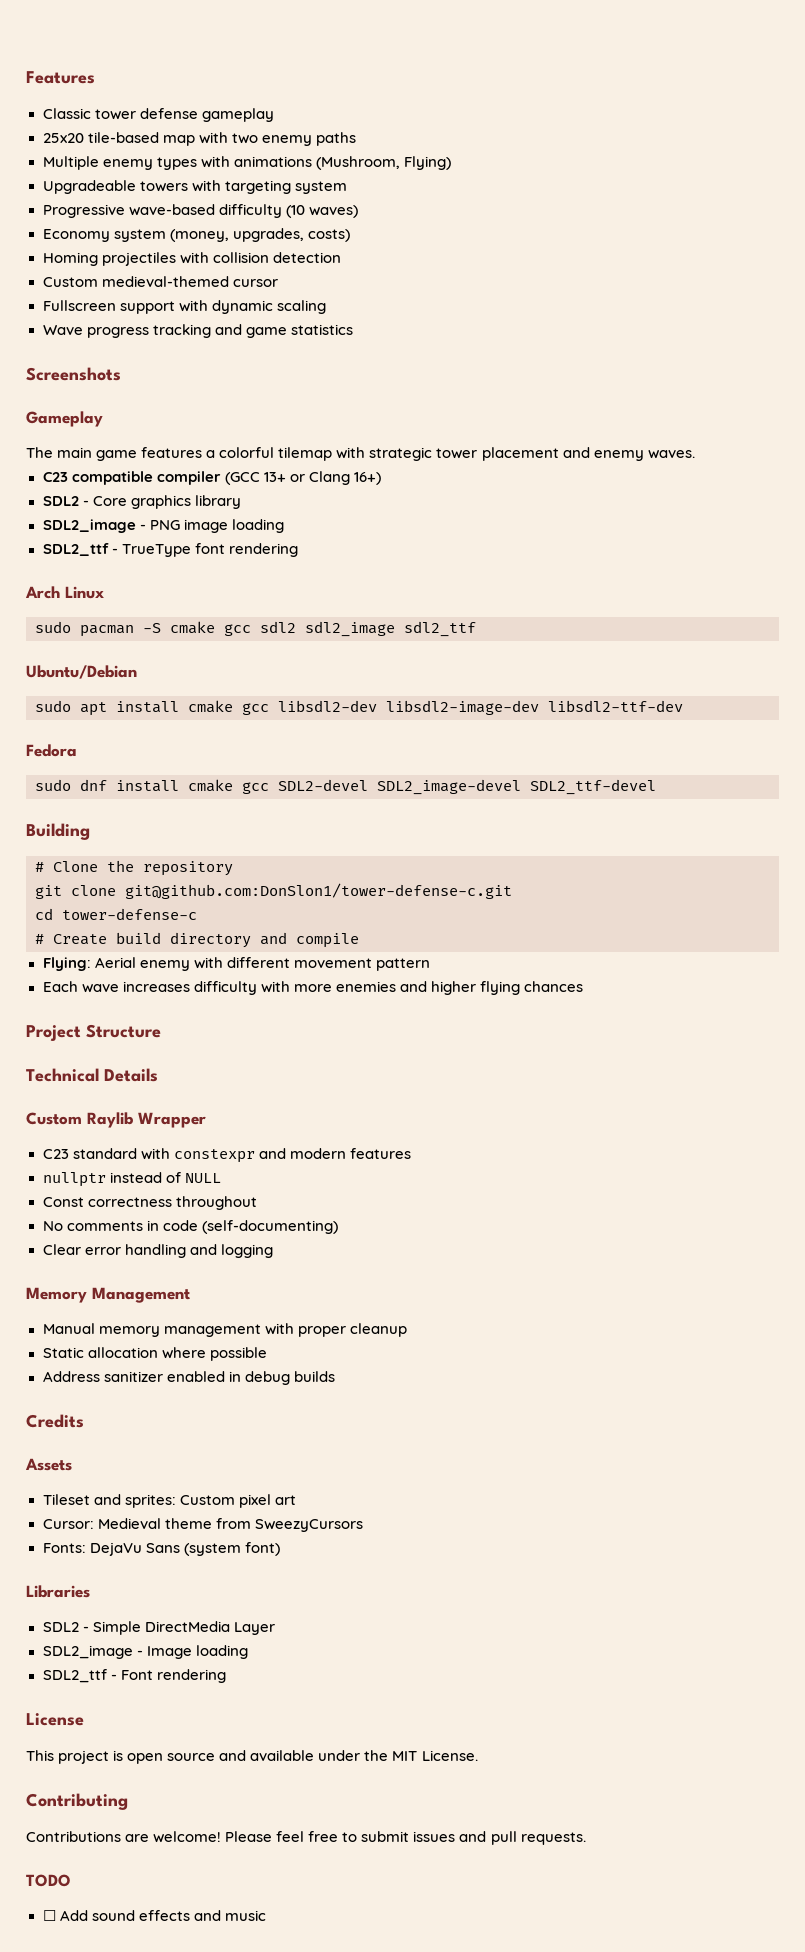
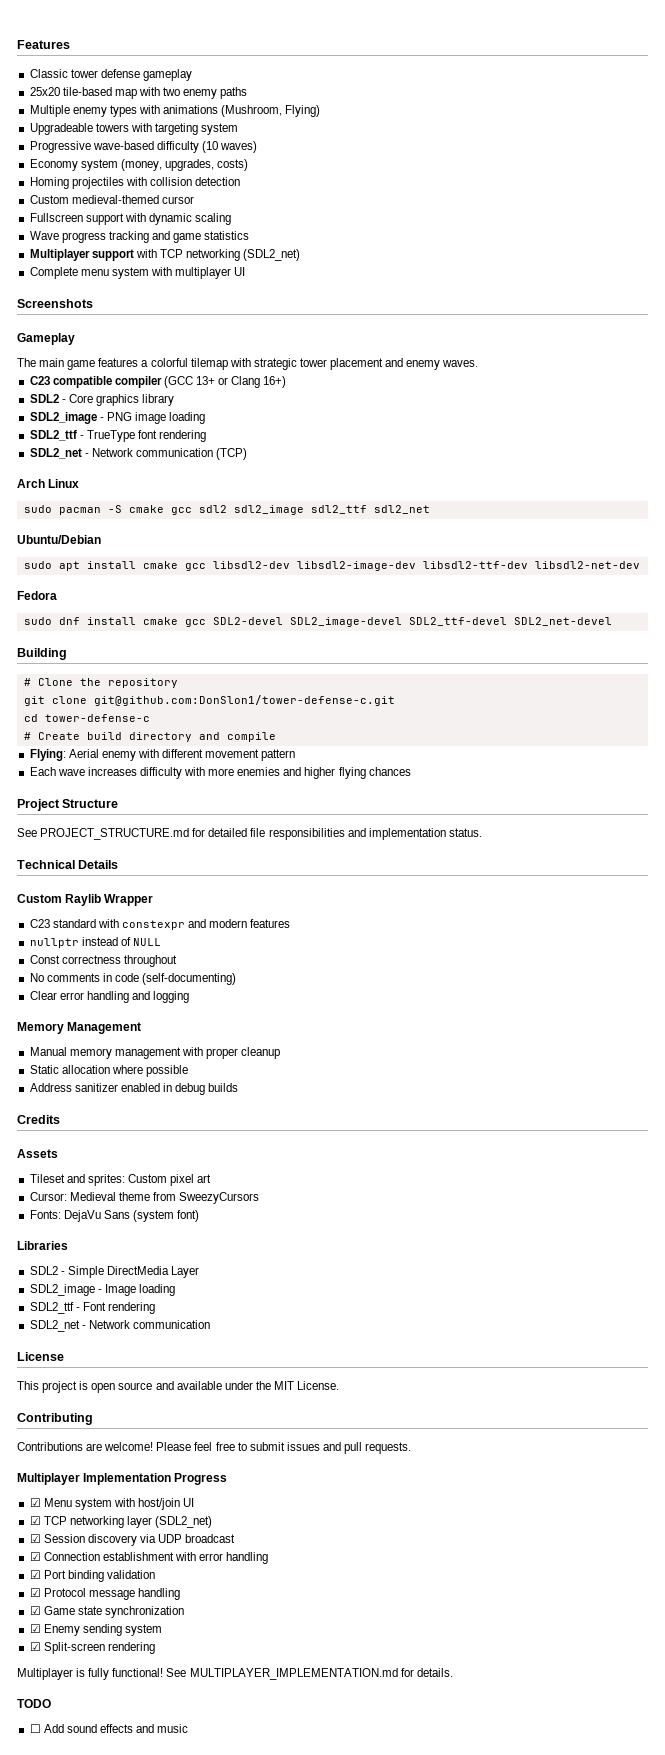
(353, 329) none -> [29,249,301,261] [29,267,246,279] // Multiplayer support with TCP networking (SDL2_net) // Complete menu system with multiplayer UI
(298, 550) none -> [29,448,248,460] // SDL2_net - Network communication (TCP)
(476, 629) none -> [373,505,430,514] sdl2_net
(683, 706) none -> [534,561,640,569] libsdl2-net-dev
(656, 787) none -> [513,617,612,626] SDL2_net-devel
(161, 1031) none -> [17,828,482,840] // See PROJECT_STRUCTURE.md for detailed file responsibilities and implementation status.
(226, 1676) none -> [29,1320,210,1332] // SDL2_net - Network communication
(586, 1838) none -> [17,1473,228,1485] [29,1498,195,1510] [29,1516,213,1528] [29,1534,236,1546] [29,1552,269,1564] [29,1570,155,1582] [29,1588,180,1600] [29,1606,184,1618] [29,1624,162,1636] [29,1642,155,1654] [17,1668,453,1680] // Multiplayer Implementation Progress // ☑ Menu system with host/join UI // ☑ TCP networking layer (SDL2_net) // ☑ Session discovery via UDP broadcast // ☑ Connection establishment with error handling // ☑ Port binding validation // ☑ Protocol message handling // ☑ Game state synchronization // ☑ Enemy sending system // ☑ Split-screen rendering // Multiplayer is fully functional! See MULTIPLAYER_IMPLEMENTATION.md for details.

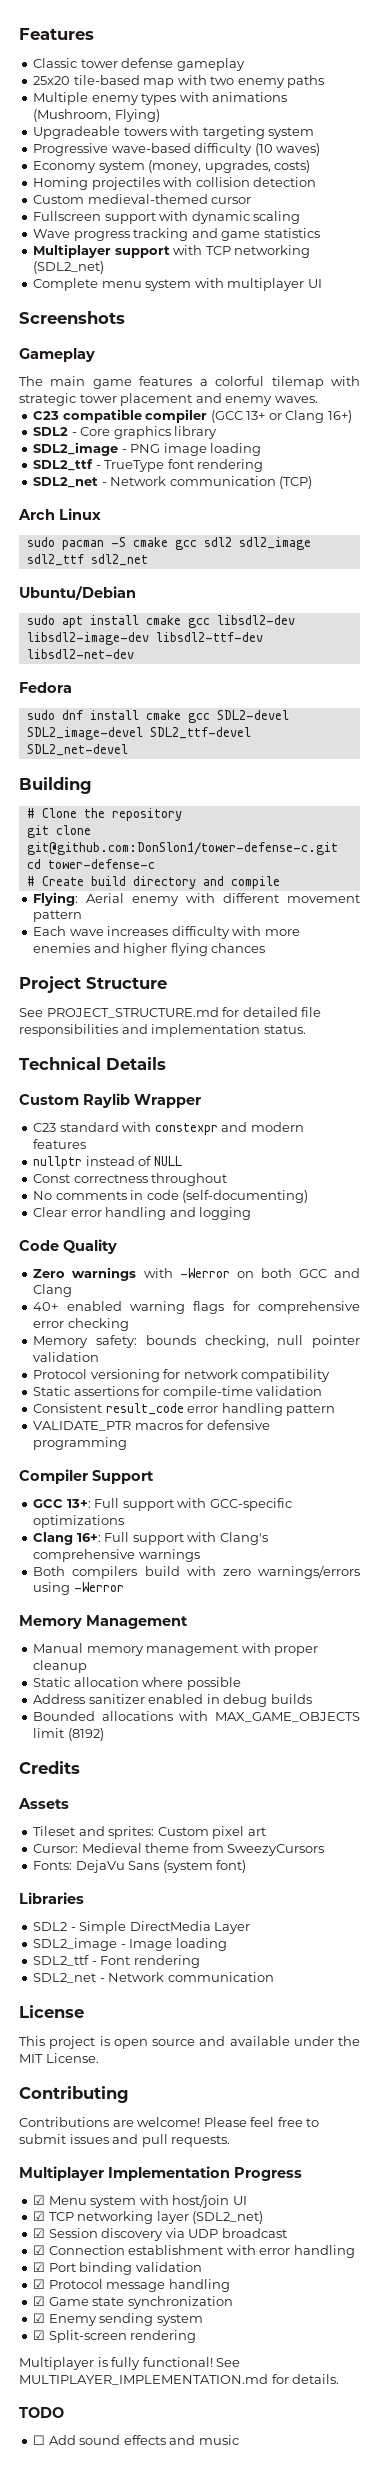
(190, 997) none -> [19,1239,117,1254] [33,1267,360,1281] [33,1284,73,1297] [33,1301,360,1314] [33,1318,129,1331] [33,1335,360,1348] [33,1352,100,1362] [33,1369,331,1382] [33,1386,323,1399] [33,1403,336,1416] [33,1420,270,1431] [33,1437,128,1450] [19,1469,154,1484] [33,1498,292,1511] [33,1515,125,1528] [33,1532,268,1545] [33,1549,200,1562] [33,1565,360,1579] [33,1582,124,1595] // Code Quality // Zero warnings with -Werror on both GCC and Clang // 40+ enabled warning flags for comprehensive error checking // Memory safety: bounds checking, null pointer validation // Protocol versioning for network compatibility // Static assertions for compile-time validation // Consistent result_code error handling pattern // VALIDATE_PTR macros for defensive programming // Compiler Support // GCC 13+: Full support with GCC-specific optimizations // Clang 16+: Full support with Clang's comprehensive warnings // Both compilers build with zero warnings/errors using -Werror
(239, 1087) none -> [33,1711,360,1722] [33,1728,104,1741] // Bounded allocations with MAX_GAME_OBJECTS limit (8192)

